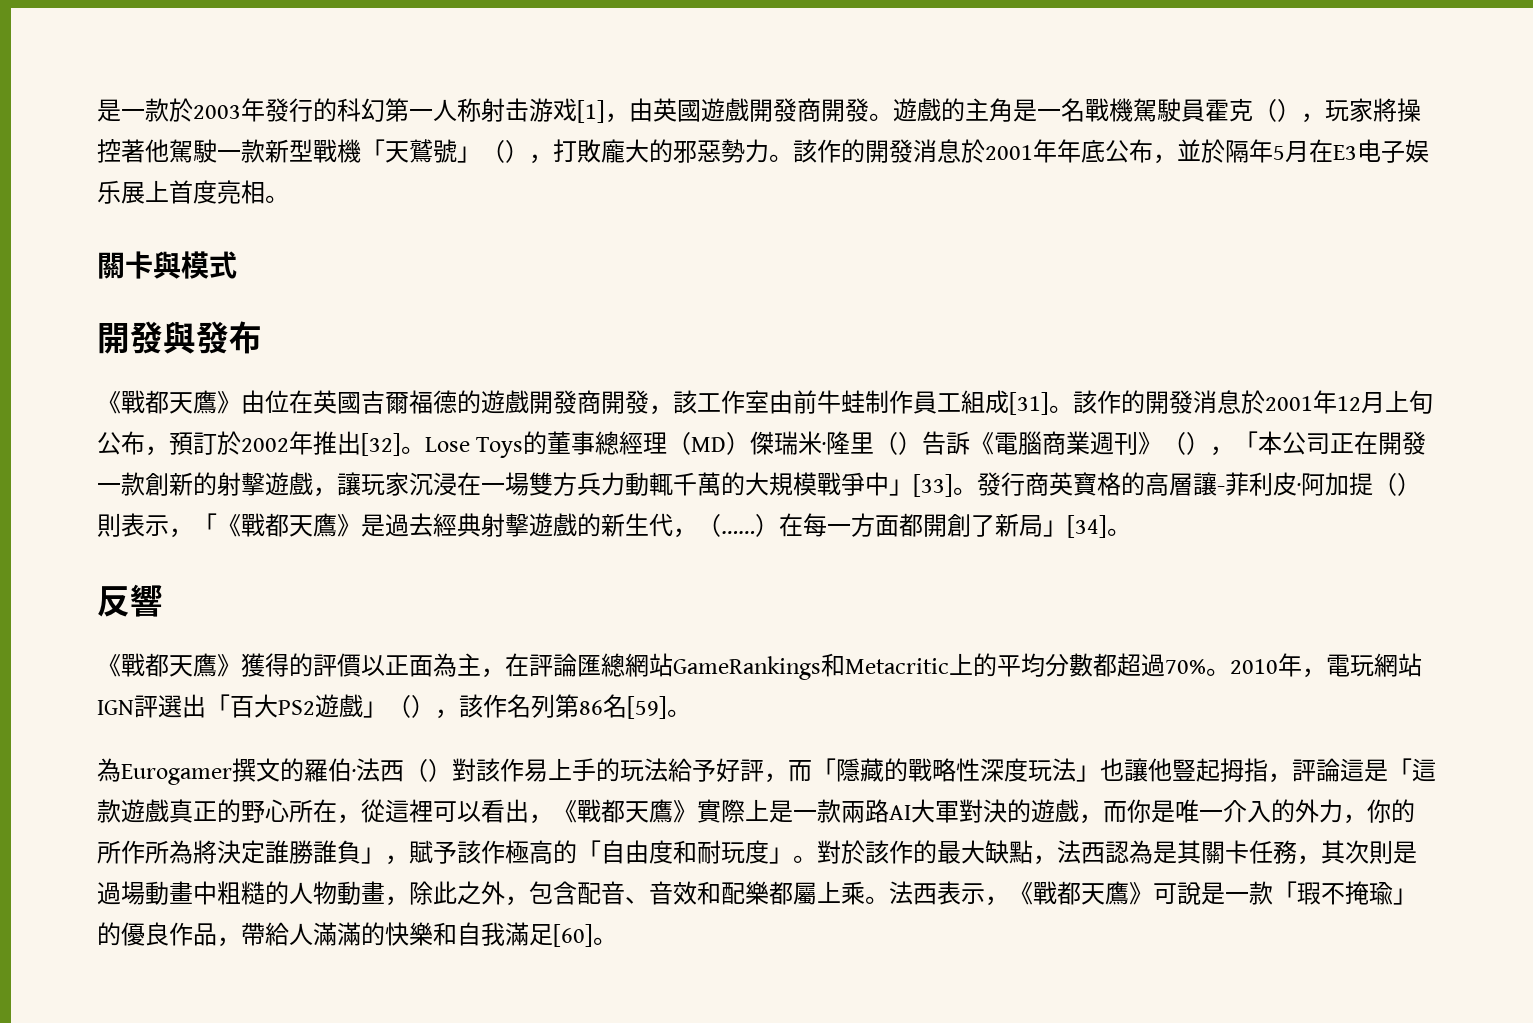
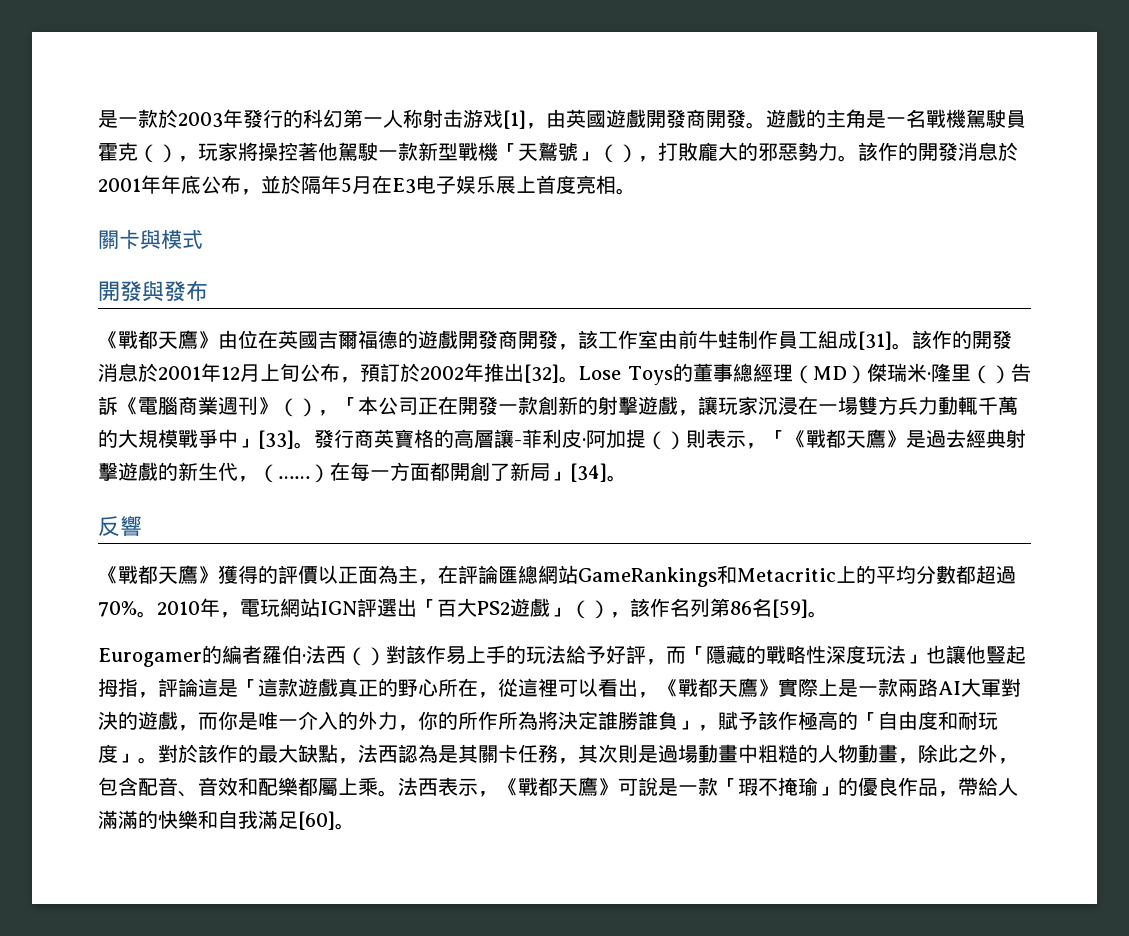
[97,758,304,785] 為Eurogamer撰文的 -> [98,645,262,667] Eurogamer的編者

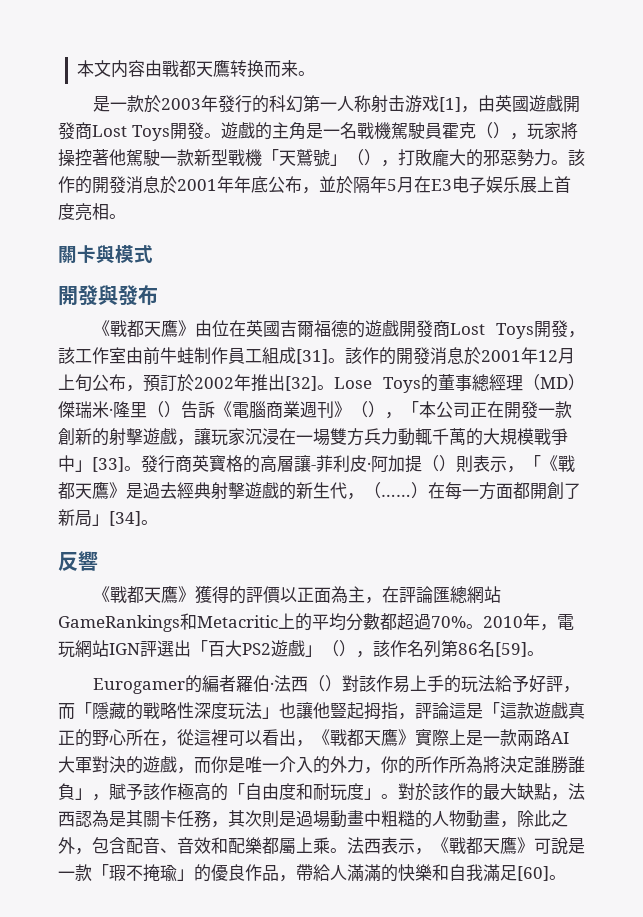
(98, 119) none -> [76,60,315,78] 本文内容由戰都天鷹转换而来。 //
(706, 118) none -> [92,125,170,141] Lost Toys
(518, 339) none -> [449,323,534,339] Lost Toys

